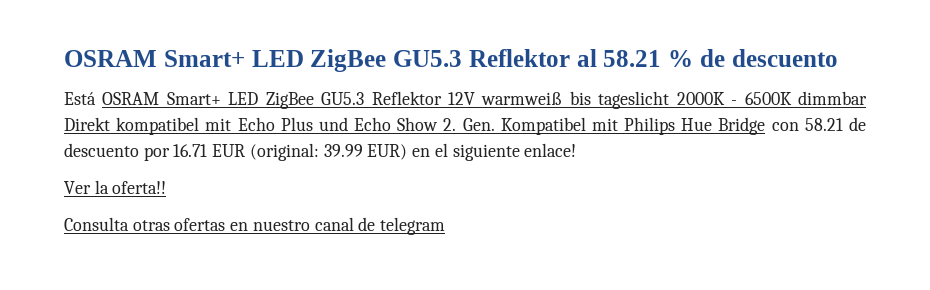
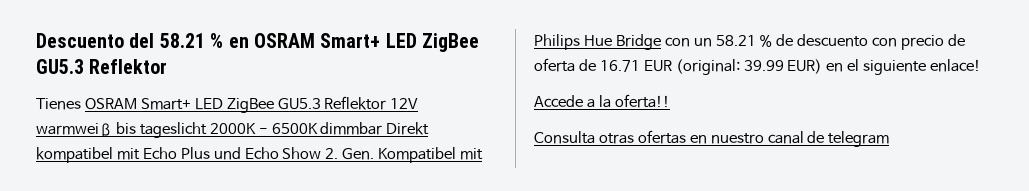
[64,49,838,72] [64,92,96,105] OSRAM Smart+ LED ZigBee GU5.3 Reflektor al 58.21 % de descuento // Está -> [36,33,480,52] [36,59,168,74] [36,98,81,110] Descuento del 58.21 % en OSRAM Smart+ LED ZigBee GU5.3 Reflektor // Tienes
[804,117,866,131] [64,143,170,161] 58.21 de descuento por -> [693,34,966,50] [534,58,596,72] un 58.21 % de descuento con precio de oferta de
[64,181,91,194] Ver -> [534,95,595,108] Accede a

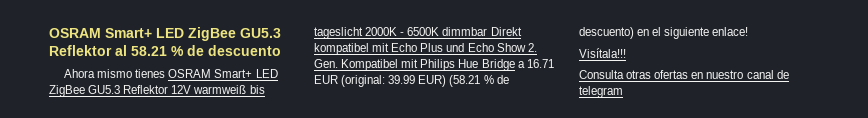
[36,33,480,52] [36,59,168,74] [36,98,81,110] Descuento del 58.21 % en OSRAM Smart+ LED ZigBee GU5.3 Reflektor // Tienes -> [49,27,281,41] [49,45,281,56] [64,69,166,78] OSRAM Smart+ LED ZigBee GU5.3 Reflektor al 58.21 % de descuento // Ahora mismo tienes
[664,34,966,50] [534,58,596,72] con un 58.21 % de descuento con precio de oferta de -> [517,61,525,68] a
(823, 66) none -> [449,75,509,87] [579,27,634,39] (58.21 % de descuento)
[534,94,670,108] Accede a la oferta!! -> [579,48,626,58] Visítala!!!

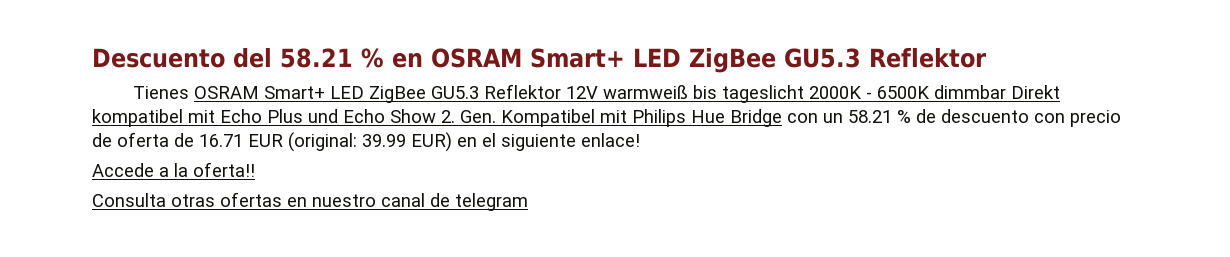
[49,27,281,41] [49,45,281,56] [64,69,166,78] OSRAM Smart+ LED ZigBee GU5.3 Reflektor al 58.21 % de descuento // Ahora mismo tienes -> [92,48,987,73] [133,86,190,99] Descuento del 58.21 % en OSRAM Smart+ LED ZigBee GU5.3 Reflektor // Tienes
[517,61,525,68] a -> [787,109,1121,127] [92,132,194,147] con un 58.21 % de descuento con precio de oferta de
[449,75,509,87] [579,27,634,39] (58.21 % de descuento) -> (452, 142) none
[579,48,626,58] Visítala!!! -> [92,162,255,177] Accede a la oferta!!

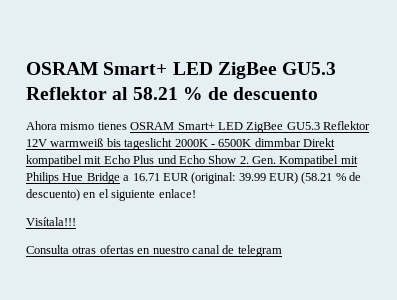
[92,48,987,73] [133,86,190,99] Descuento del 58.21 % en OSRAM Smart+ LED ZigBee GU5.3 Reflektor // Tienes -> [26,62,337,79] [26,87,319,100] [26,121,127,130] OSRAM Smart+ LED ZigBee GU5.3 Reflektor al 58.21 % de descuento // Ahora mismo tienes
[787,109,1121,127] [92,132,194,147] con un 58.21 % de descuento con precio de oferta de -> [123,175,130,181] a
(452, 142) none -> [301,172,362,184] [26,189,80,201] (58.21 % de descuento)
[92,162,255,177] Accede a la oferta!! -> [26,217,76,226] Visítala!!!

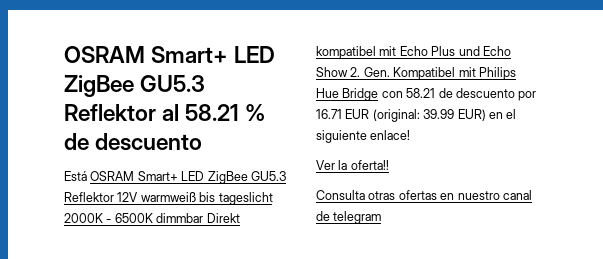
[26,121,127,130] Ahora mismo tienes -> [64,171,87,181] Está
[123,175,130,181] a -> [381,88,537,101] con 58.21 de descuento por
[301,172,362,184] [26,189,80,201] (58.21 % de descuento) -> (486, 115) none
[26,217,76,226] Visítala!!! -> [316,160,389,170] Ver la oferta!!

